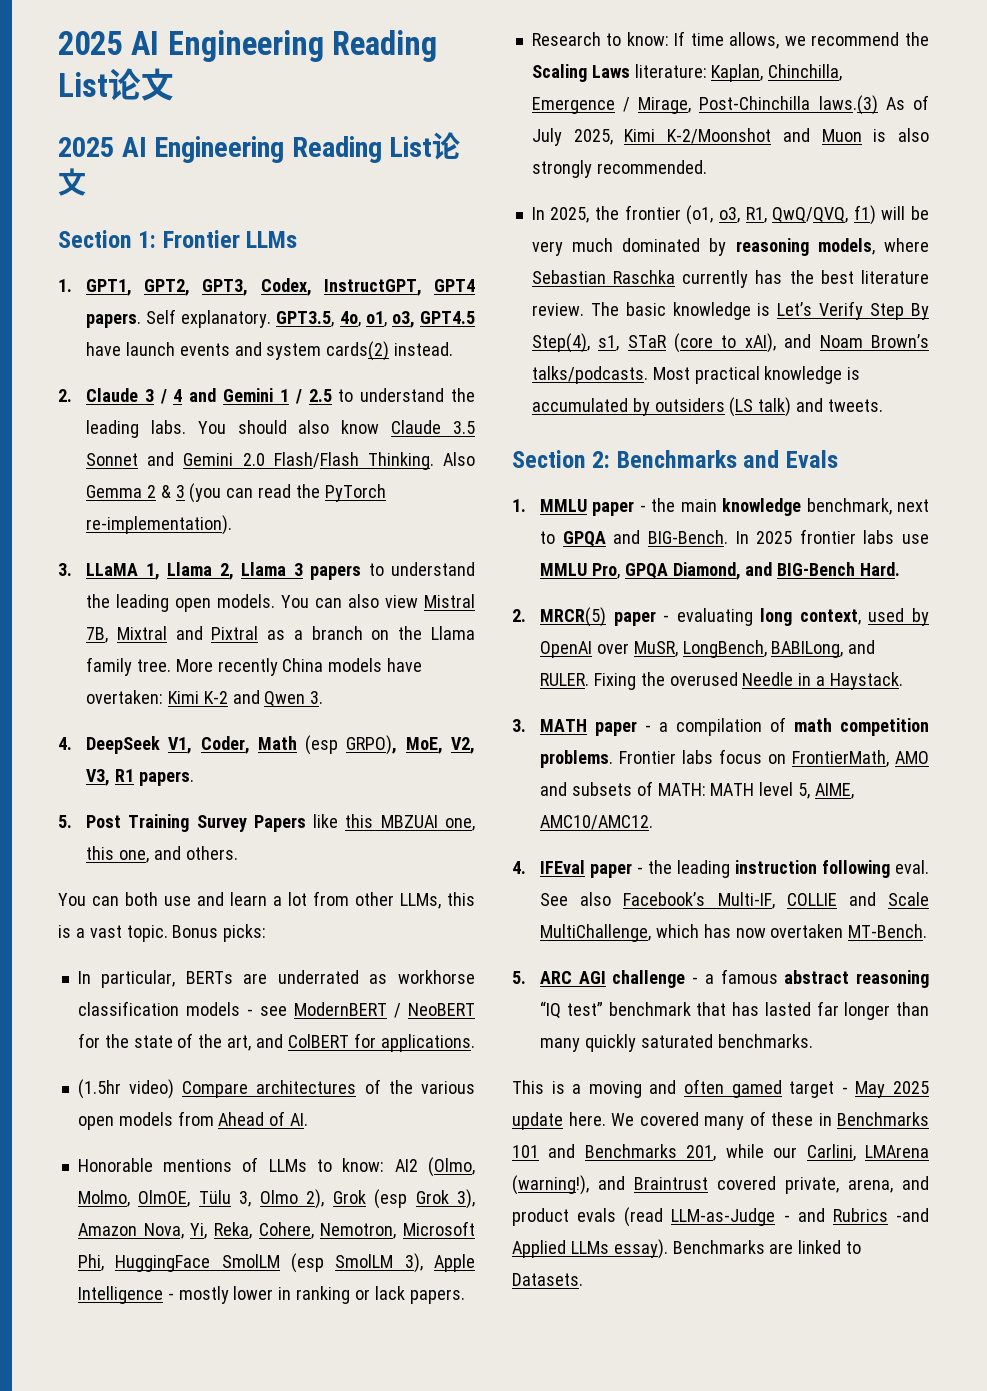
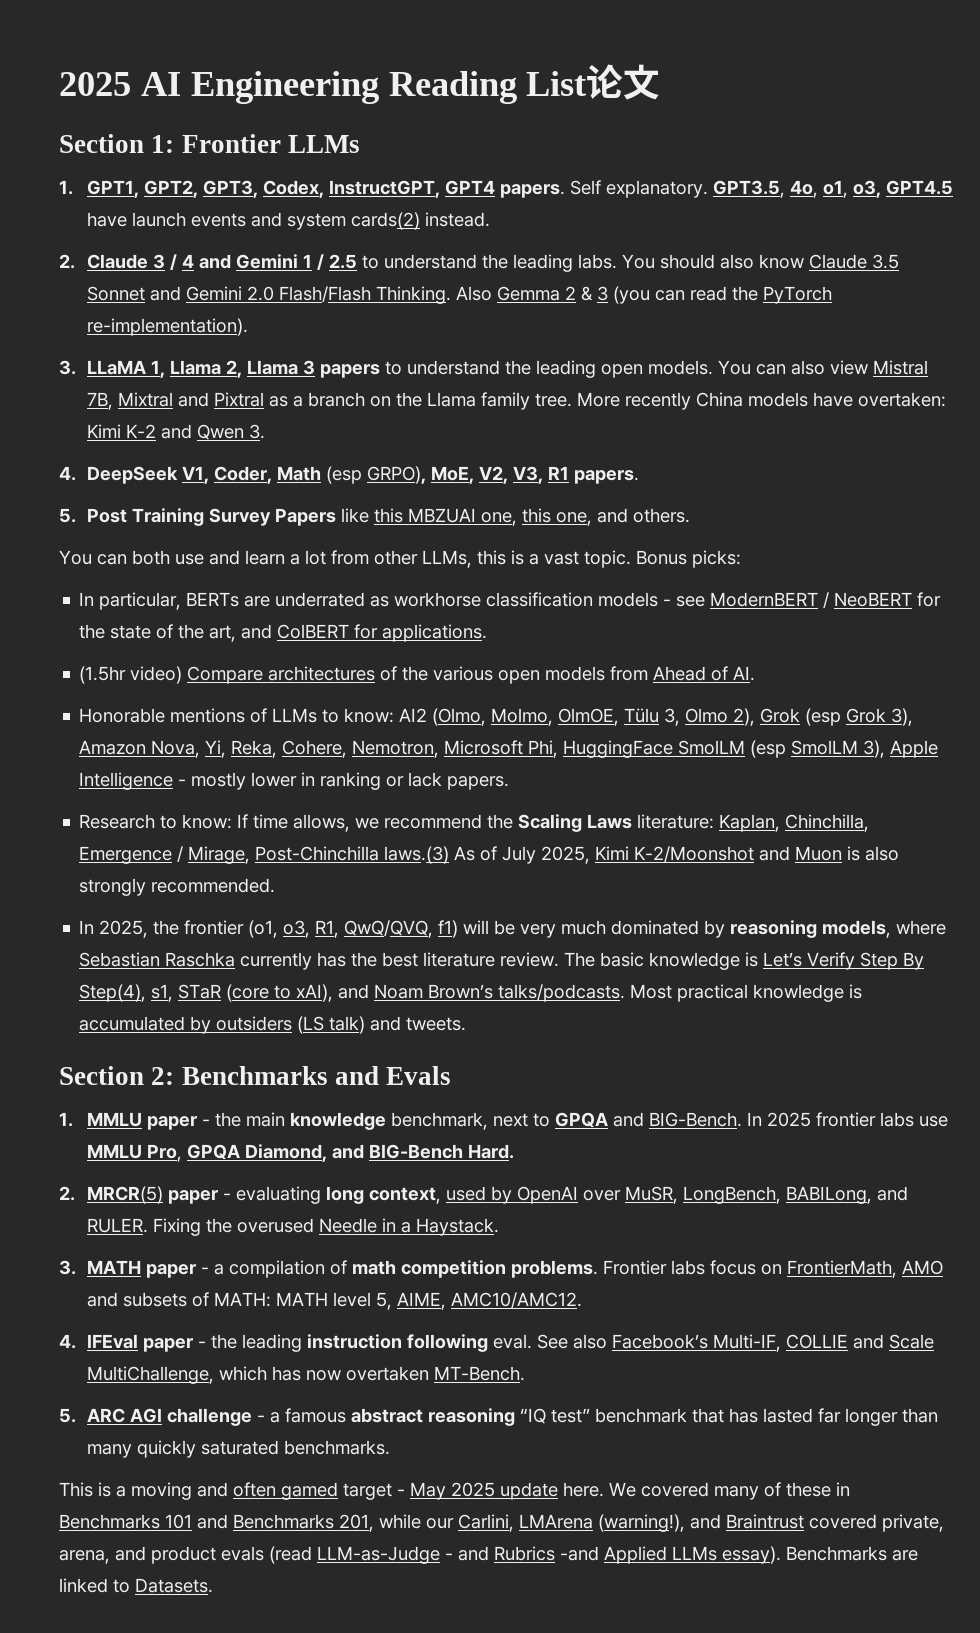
[58,30,438,62] [58,68,174,101] [58,132,461,163] [58,168,86,196] 2025 AI Engineering Reading List论文 // 2025 AI Engineering Reading List论文 -> [59,64,661,104] 2025 AI Engineering Reading List论文

